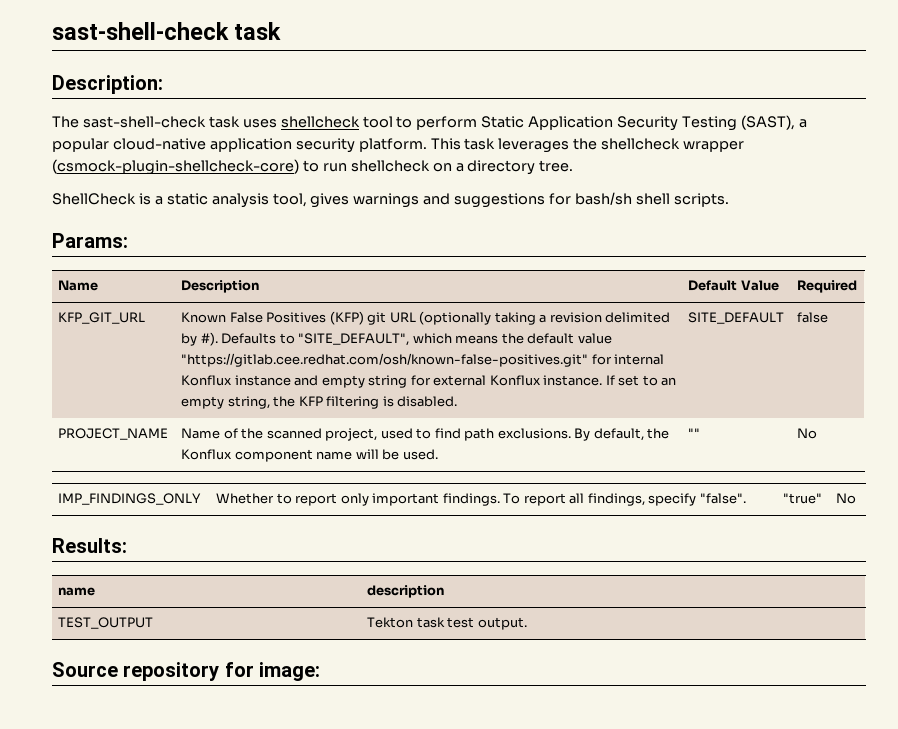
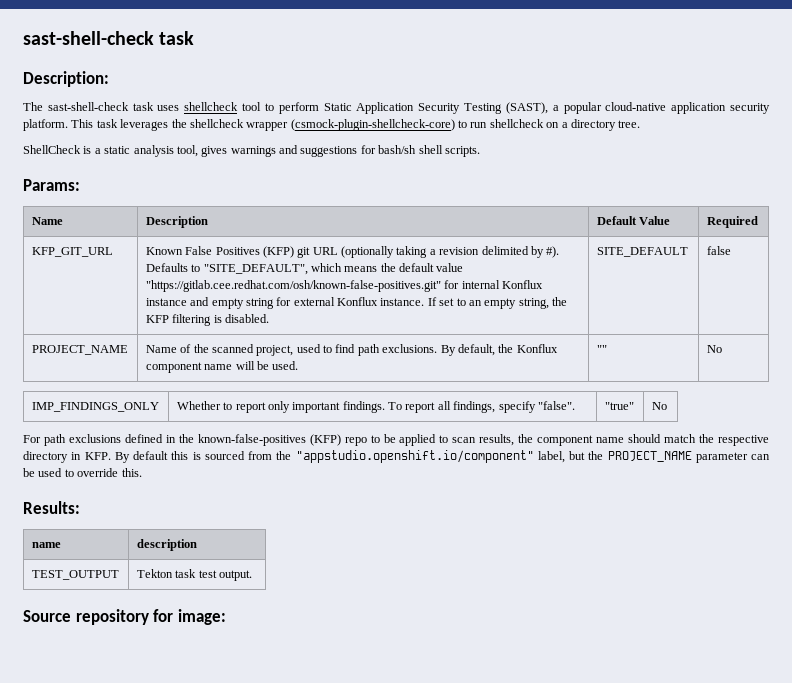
(857, 498) none -> [23,434,770,446] [23,450,770,463] [23,468,142,477] // For path exclusions defined in the known-false-positives (KFP) repo to be applied to scan results, the component name should match the respective directory in KFP. By default this is sourced from the "appstudio.openshift.io/component" label, but the PROJECT_NAME parameter can be used to override this.

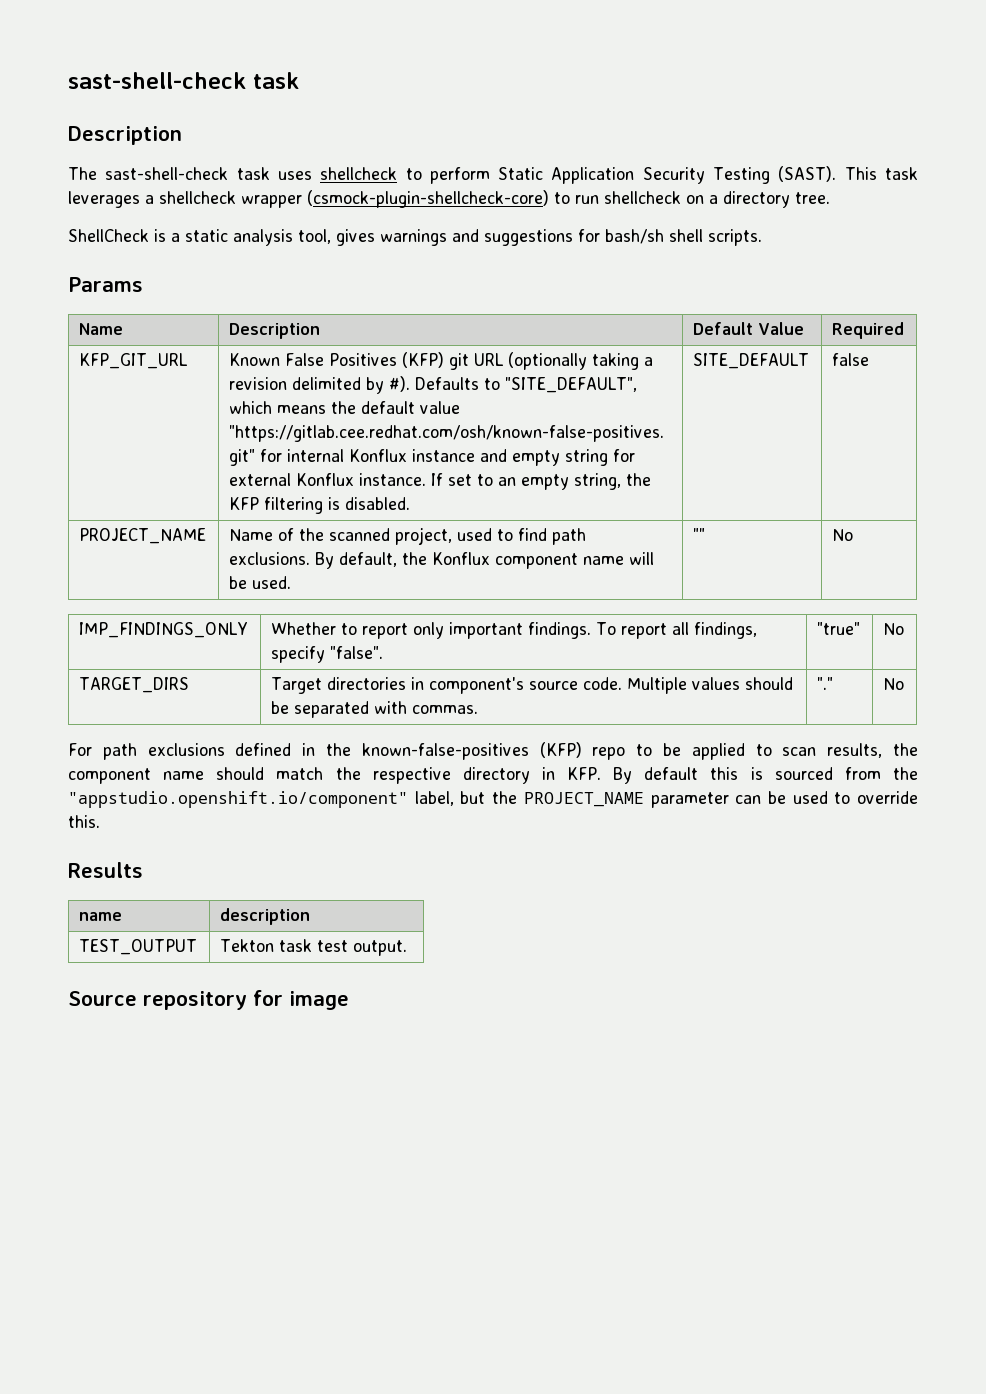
[23,71,109,87] Description: -> [68,126,182,145] Description
[242,102,262,111] tool -> (398, 173) none
[505,102,771,114] [23,119,68,131] (SAST), a popular cloud-native application security platform. -> [778,166,837,182] (SAST).
[171,119,187,128] the -> [145,195,154,204] a
[23,179,80,191] Params: -> [68,277,143,292] Params
(667, 406) none -> [79,677,190,693] [271,677,794,694] [271,701,479,718] [817,677,834,690] [883,678,905,690] // TARGET_DIRS | Target directories in component's source code. Multiple values should be separated with commas. | "." | No
[23,501,80,514] Results: -> [68,862,143,878] Results
[177,609,226,625] image: -> [289,991,349,1010] image

